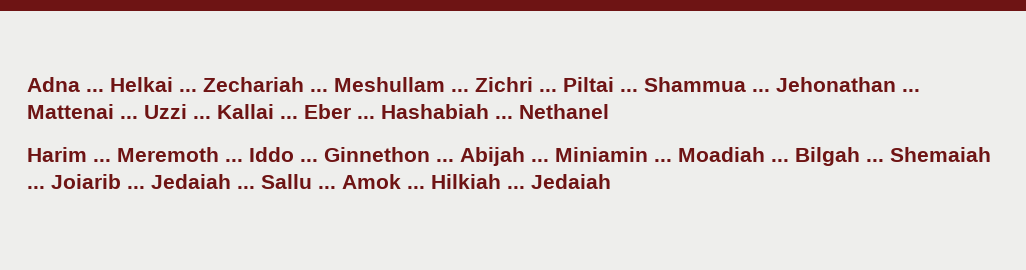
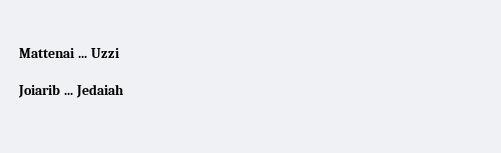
[27,77,920,92] [27,104,609,119] [27,147,991,166] [27,174,501,189] Adna ... Helkai ... Zechariah ... Meshullam ... Zichri ... Piltai ... Shammua ... Jehonathan ... Mattenai ... Uzzi ... Kallai ... Eber ... Hashabiah ... Nethanel // Harim ... Meremoth ... Iddo ... Ginnethon ... Abijah ... Miniamin ... Moadiah ... Bilgah ... Shemaiah ... Joiarib ... Jedaiah ... Sallu ... Amok ... Hilkiah -> [19,48,120,58] [18,84,60,98] Mattenai ... Uzzi // Joiarib

